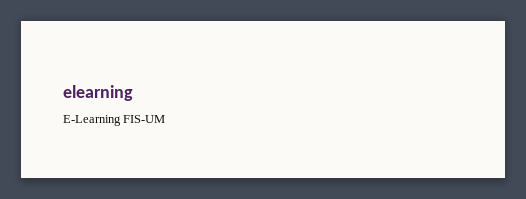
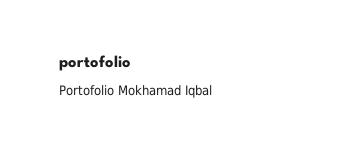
[63,85,133,101] [63,115,166,126] elearning // E-Learning FIS-UM -> [59,55,131,71] [59,85,212,98] portofolio // Portofolio Mokhamad Iqbal

